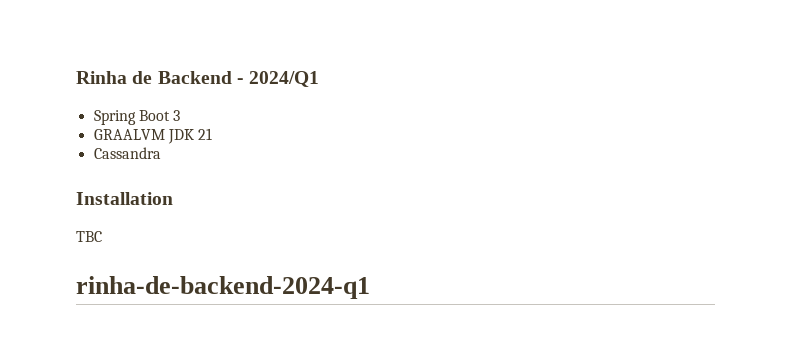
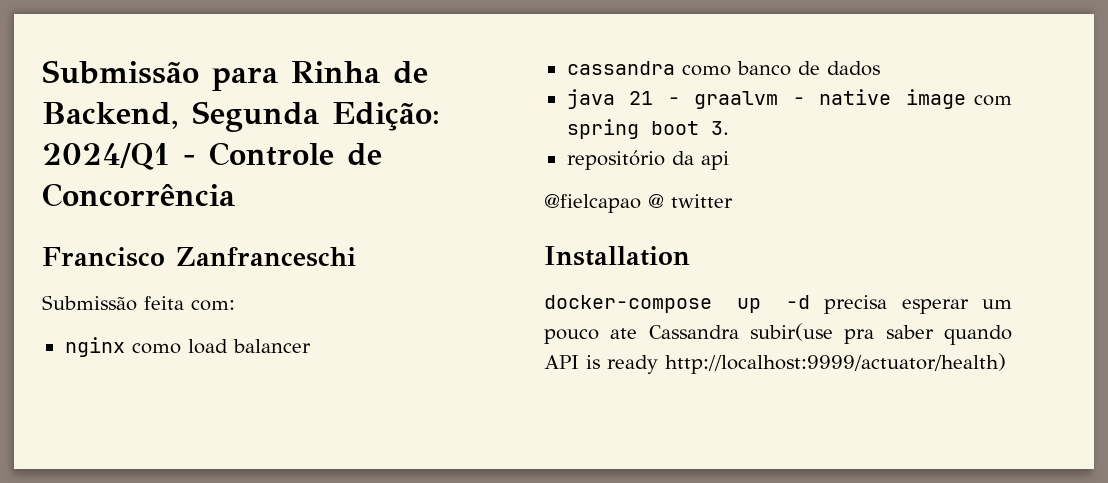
[76,71,320,87] [93,110,181,125] [93,128,213,144] [93,147,161,159] [76,192,173,205] [76,231,102,242] [76,276,370,299] Rinha de Backend - 2024/Q1 // Spring Boot 3 // GRAALVM JDK 21 // Cassandra // Installation // TBC // rinha-de-backend-2024-q1 -> [42,60,428,91] [42,101,440,132] [42,142,382,170] [42,183,235,207] [42,247,356,267] [42,295,235,311] [64,337,311,357] [566,61,880,76] [566,89,1012,109] [566,119,729,139] [566,150,729,170] [544,194,733,213] [544,246,690,266] [544,295,1012,314] [544,323,1012,345] [544,353,1006,374] Submissão para Rinha de Backend, Segunda Edição: 2024/Q1 - Controle de Concorrência // Francisco Zanfranceschi // Submissão feita com: // nginx como load balancer // cassandra como banco de dados // java 21 - graalvm - native image com spring boot 3. // repositório da api // @fielcapao @ twitter // Installation // docker-compose up -d precisa esperar um pouco ate Cassandra subir(use pra saber quando API is ready http://localhost:9999/actuator/health)

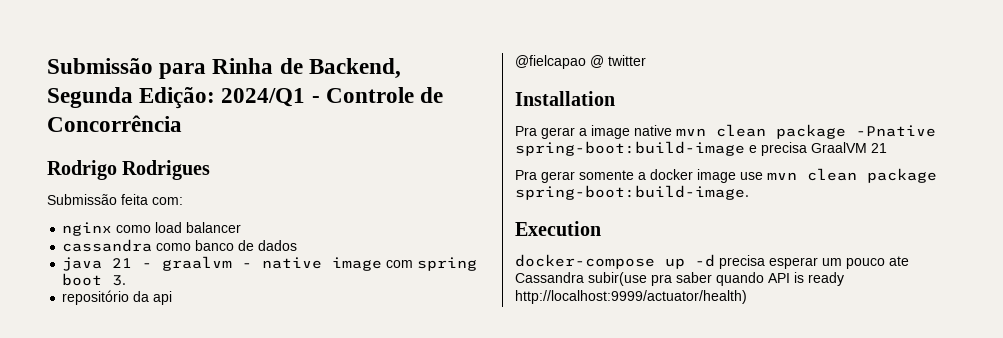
[42,247,356,267] Francisco Zanfranceschi -> [47,160,211,180] Rodrigo Rodrigues
(690, 256) none -> [515,124,936,139] [515,141,887,156] [515,168,937,183] [515,185,749,200] [515,221,601,236] // Pra gerar a image native mvn clean package -Pnative spring-boot:build-image e precisa GraalVM 21 // Pra gerar somente a docker image use mvn clean package spring-boot:build-image. // Execution

